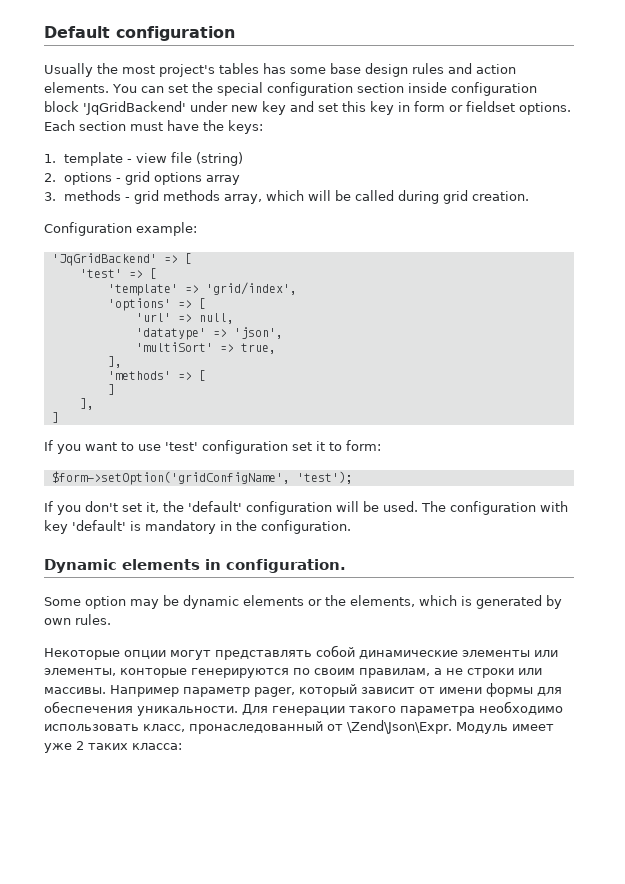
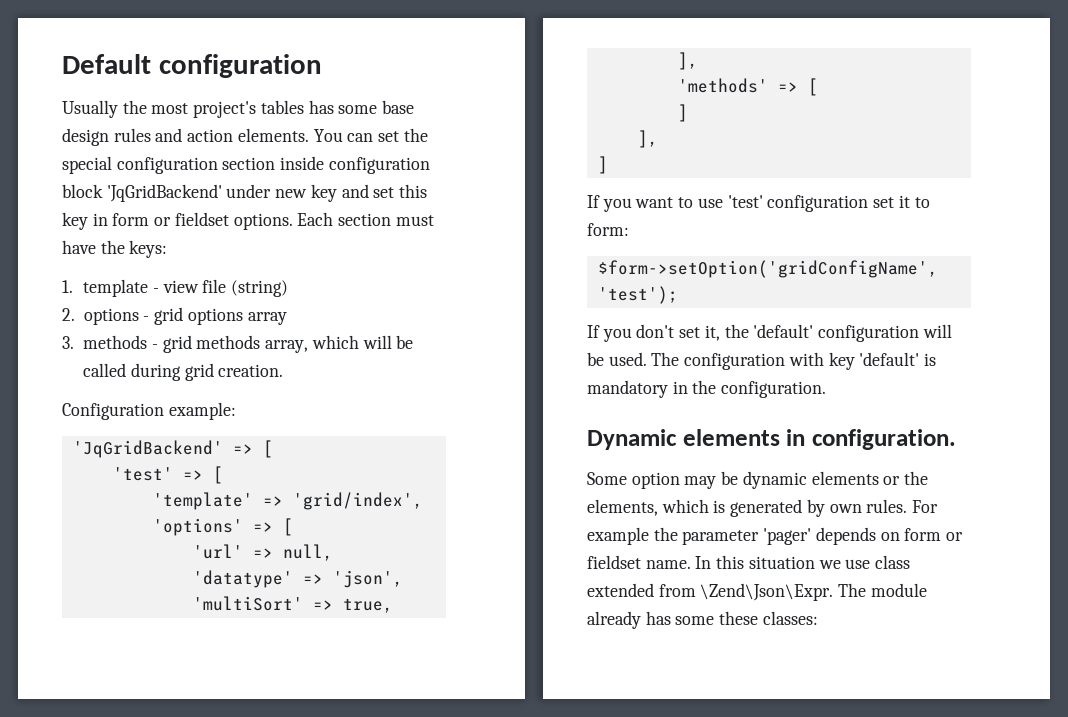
[44,645,558,660] [44,668,542,678] [44,683,562,697] [44,701,563,716] [44,720,554,734] [44,741,182,753] // Некоторые опции могут представлять собой динамические элементы или элементы, конторые генерируются по своим правилам, а не строки или массивы. Например параметр pager, который зависит от имени формы для обеспечения уникальности. Для генерации такого параметра необходимо использовать класс, пронаследованный от \Zend\Json\Expr. Модуль имеет уже 2 таких класса: -> [912,500,939,513] [587,527,964,545] [587,555,911,569] [587,583,927,601] [587,611,818,629] For example the parameter 'pager' depends on form or fieldset name. In this situation we use class extended from \Zend\Json\Expr. The module already has some these classes:

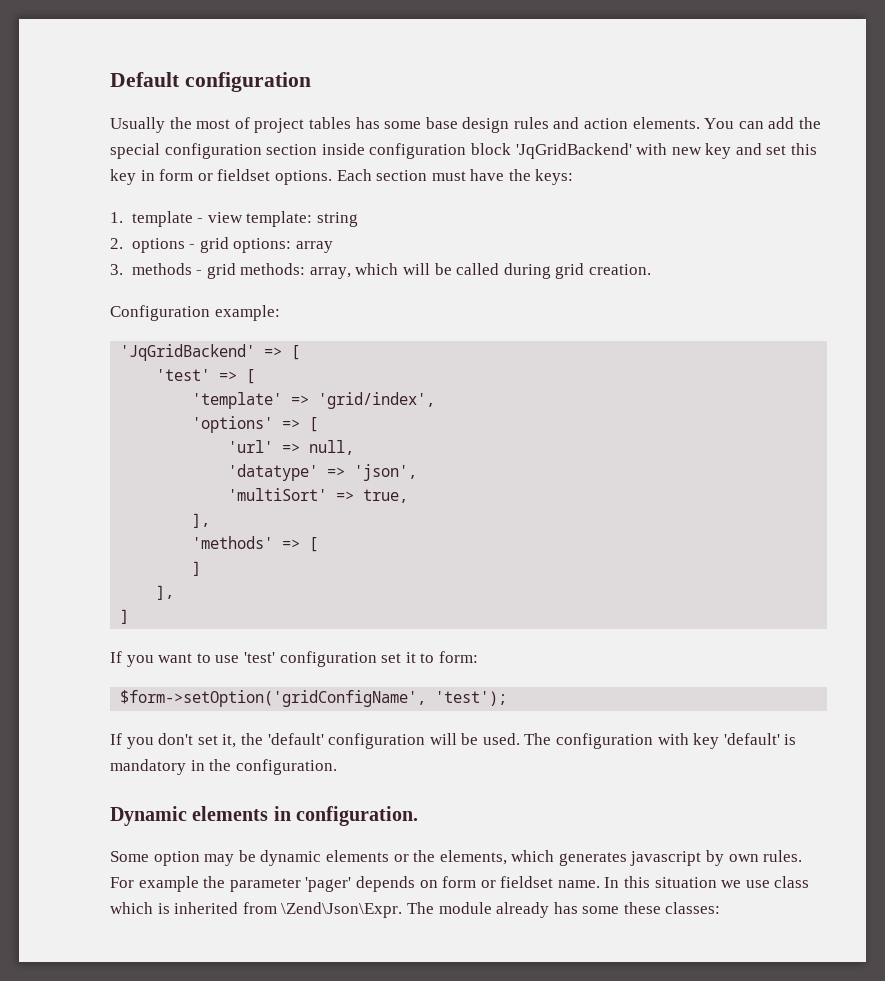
[193,101,257,118] project's -> [234,117,305,133] of project
[378,131,400,142] set -> [768,117,795,129] add
[226,184,272,198] under -> [636,143,668,155] with
[202,279,289,297] file (string) -> [246,211,358,227] template: string
[187,308,243,325] options -> [233,238,292,253] options:
[196,335,261,349] methods -> [240,263,306,275] methods:
[713,499,803,517] is generated -> [558,851,702,866] generates javascript
[587,583,654,597] extended -> [110,902,239,914] which is inherited

